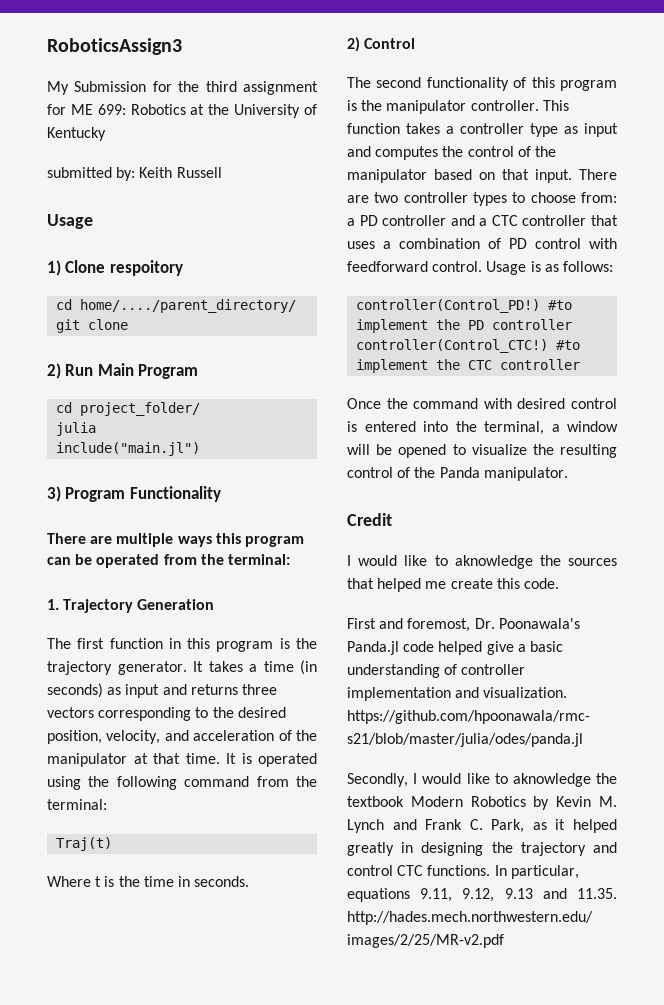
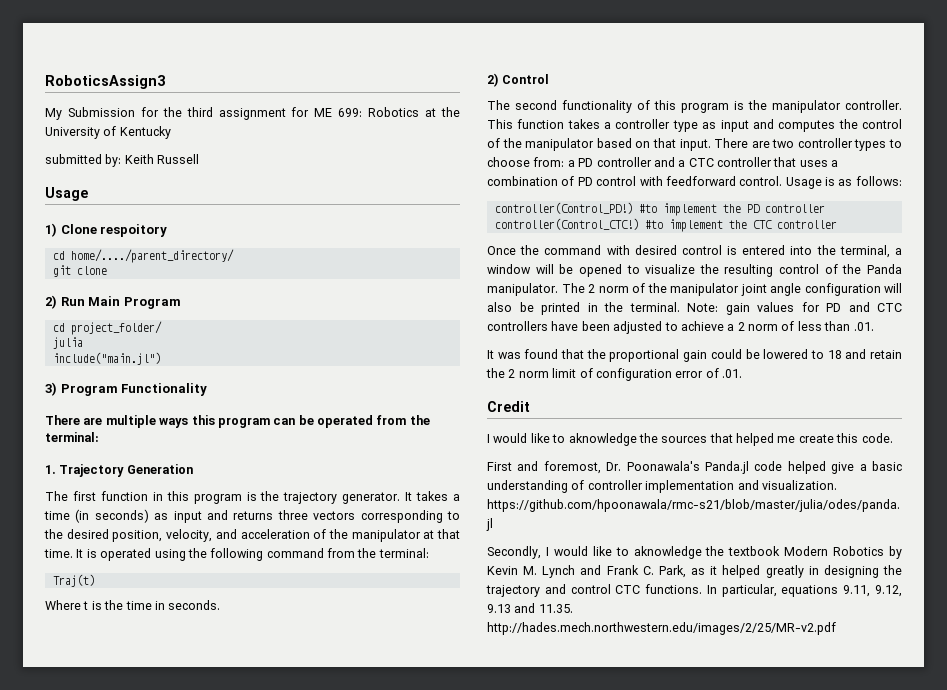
(568, 474) none -> [561,283,902,296] [487,302,902,315] [487,321,874,334] [487,349,902,362] [486,368,742,381] The 2 norm of the manipulator joint angle configuration will also be printed in the terminal. Note: gain values for PD and CTC controllers have been adjusted to achieve a 2 norm of less than .01. // It was found that the proportional gain could be lowered to 18 and retain the 2 norm limit of configuration error of .01.

